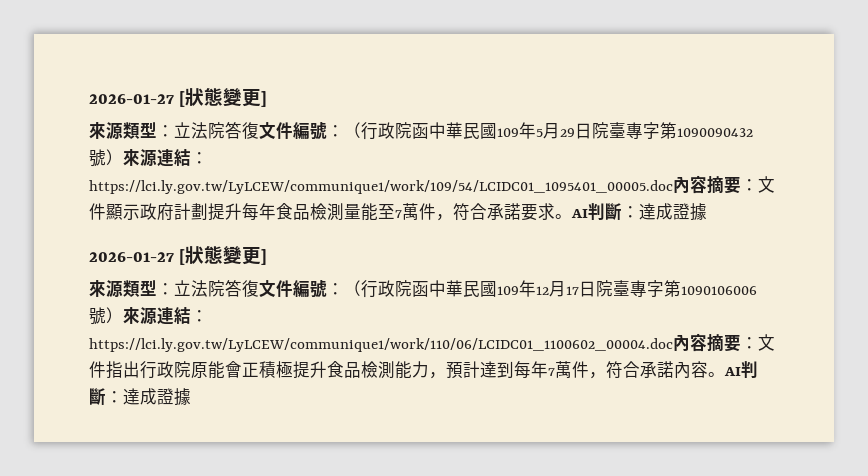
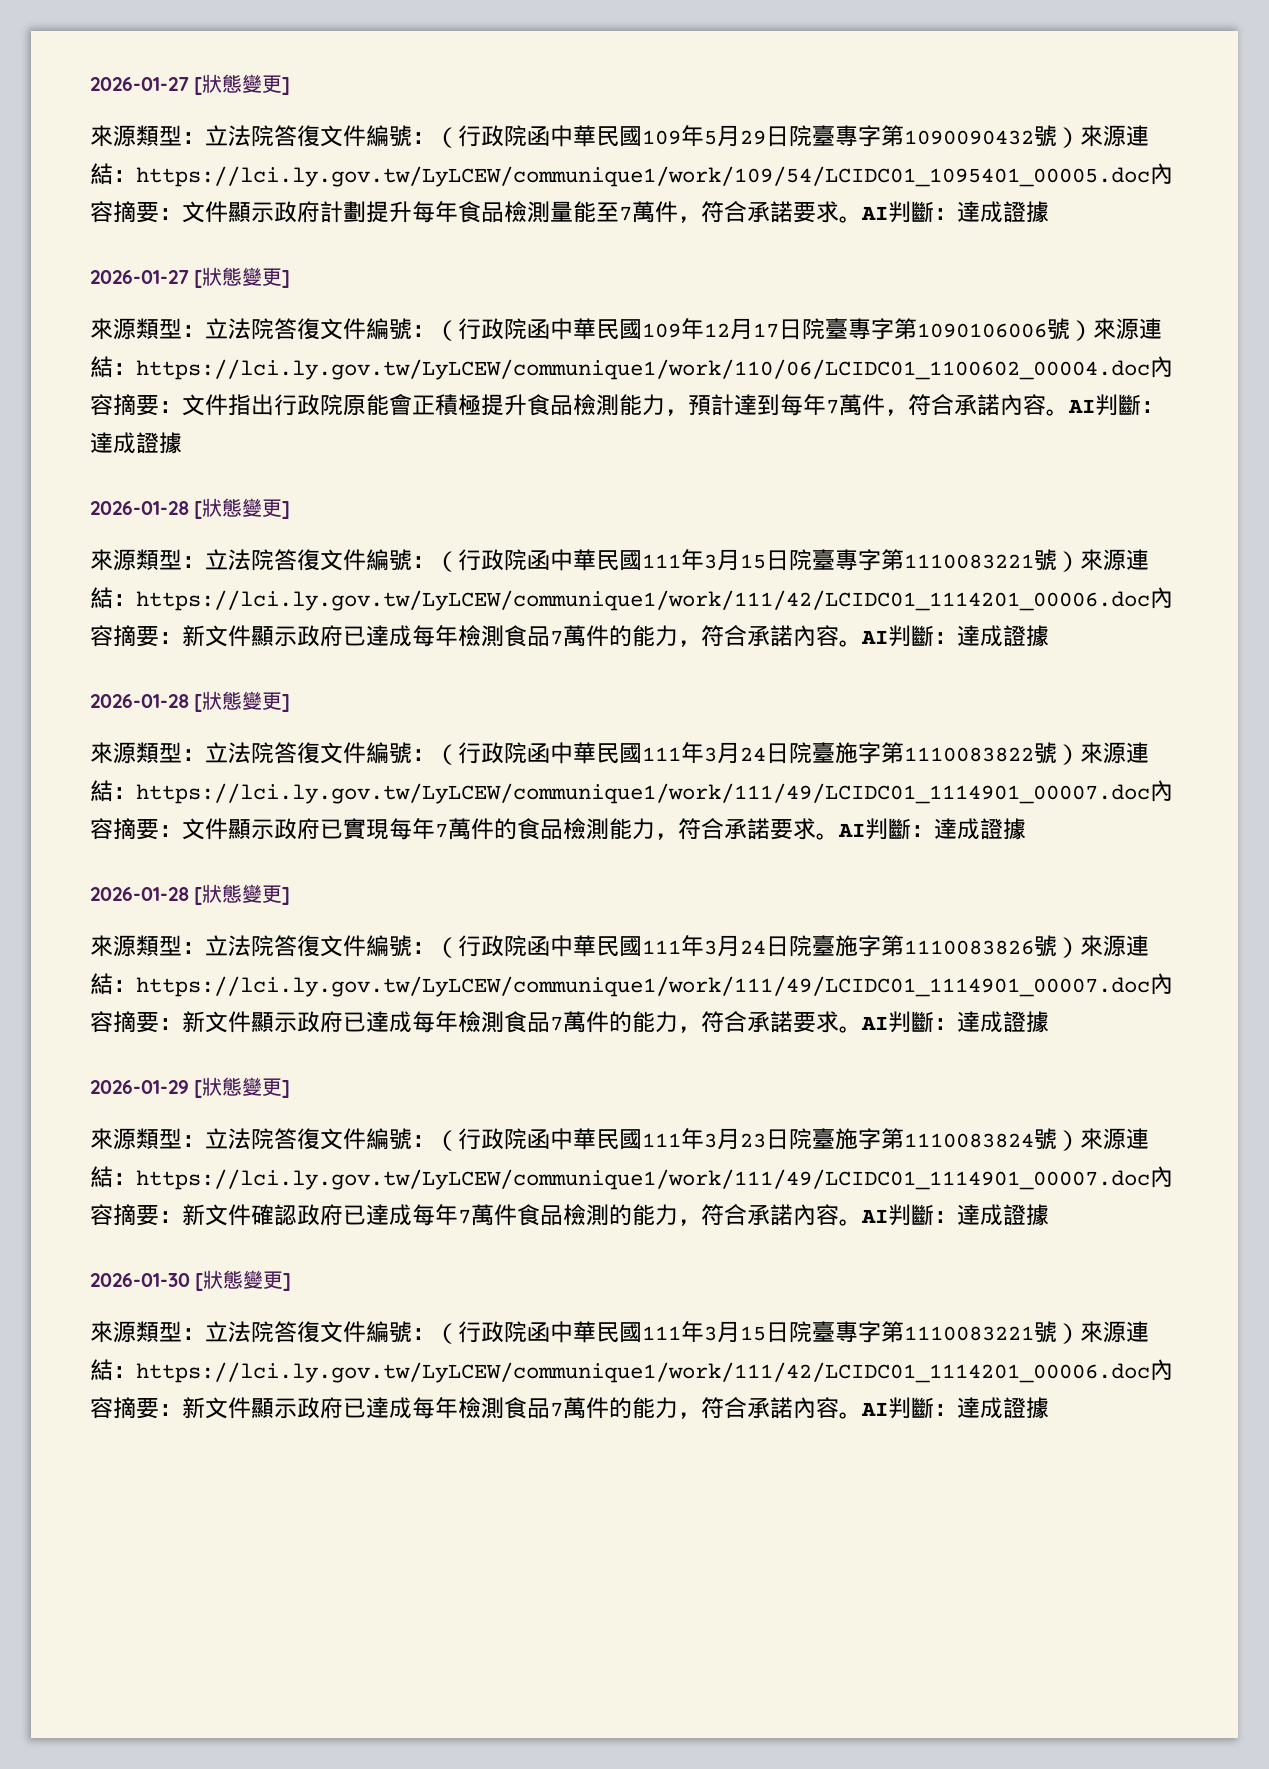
(191, 397) none -> [90,498,291,519] [90,549,1149,572] [90,587,1173,611] [90,625,1049,647] [90,691,291,712] [90,742,1149,765] [90,780,1173,804] [90,818,1026,840] [90,884,291,905] [90,935,1149,958] [90,973,1173,997] [90,1011,1049,1033] [90,1077,291,1098] [90,1128,1149,1151] [90,1166,1173,1190] [90,1204,1049,1226] [90,1270,292,1291] [90,1321,1149,1344] [90,1359,1173,1383] [90,1397,1049,1419] // 2026-01-28 [狀態變更] // 來源類型：立法院答復文件編號：（行政院函中華民國111年3月15日院臺專字第1110083221號）來源連結：https://lci.ly.gov.tw/LyLCEW/communique1/work/111/42/LCIDC01_1114201_00006.doc內容摘要：新文件顯示政府已達成每年檢測食品7萬件的能力，符合承諾內容。AI判斷：達成證據 // 2026-01-28 [狀態變更] // 來源類型：立法院答復文件編號：（行政院函中華民國111年3月24日院臺施字第1110083822號）來源連結：https://lci.ly.gov.tw/LyLCEW/communique1/work/111/49/LCIDC01_1114901_00007.doc內容摘要：文件顯示政府已實現每年7萬件的食品檢測能力，符合承諾要求。AI判斷：達成證據 // 2026-01-28 [狀態變更] // 來源類型：立法院答復文件編號：（行政院函中華民國111年3月24日院臺施字第1110083826號）來源連結：https://lci.ly.gov.tw/LyLCEW/communique1/work/111/49/LCIDC01_1114901_00007.doc內容摘要：新文件顯示政府已達成每年檢測食品7萬件的能力，符合承諾要求。AI判斷：達成證據 // 2026-01-29 [狀態變更] // 來源類型：立法院答復文件編號：（行政院函中華民國111年3月23日院臺施字第1110083824號）來源連結：https://lci.ly.gov.tw/LyLCEW/communique1/work/111/49/LCIDC01_1114901_00007.doc內容摘要：新文件確認政府已達成每年7萬件食品檢測的能力，符合承諾內容。AI判斷：達成證據 // 2026-01-30 [狀態變更] // 來源類型：立法院答復文件編號：（行政院函中華民國111年3月15日院臺專字第1110083221號）來源連結：https://lci.ly.gov.tw/LyLCEW/communique1/work/111/42/LCIDC01_1114201_00006.doc內容摘要：新文件顯示政府已達成每年檢測食品7萬件的能力，符合承諾內容。AI判斷：達成證據

